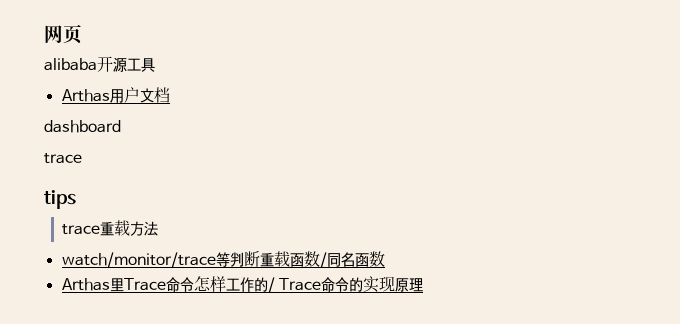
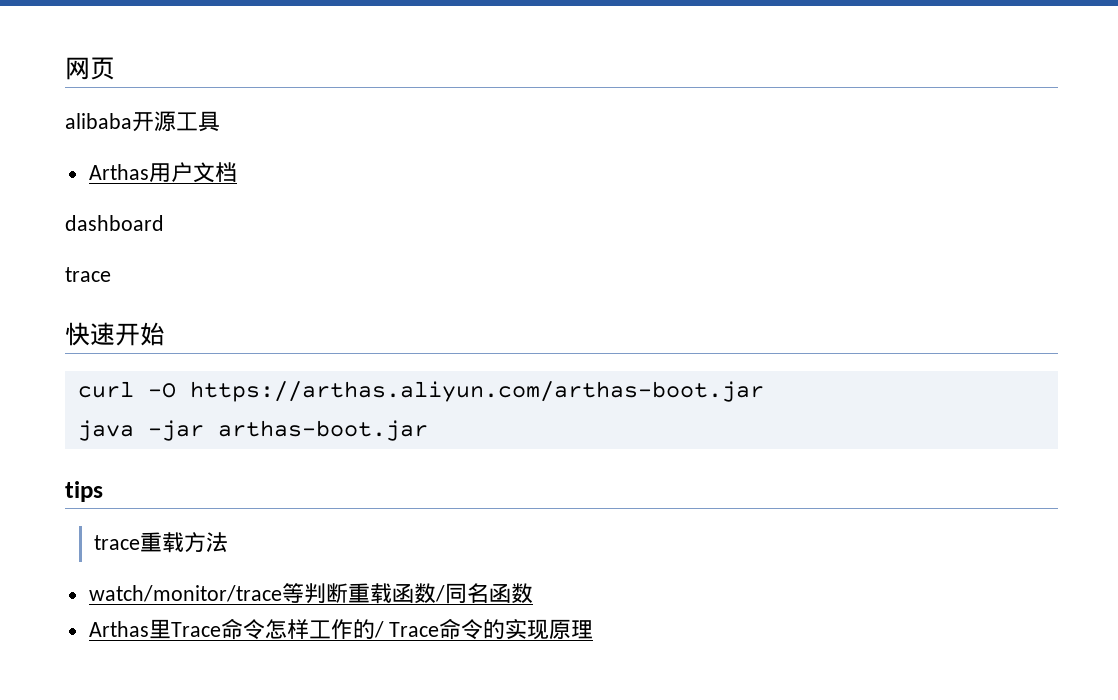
(82, 158) none -> [65,322,165,346] [77,381,764,402] [77,420,428,441] // 快速开始 // curl -O https://arthas.aliyun.com/arthas-boot.jar // java -jar arthas-boot.jar

